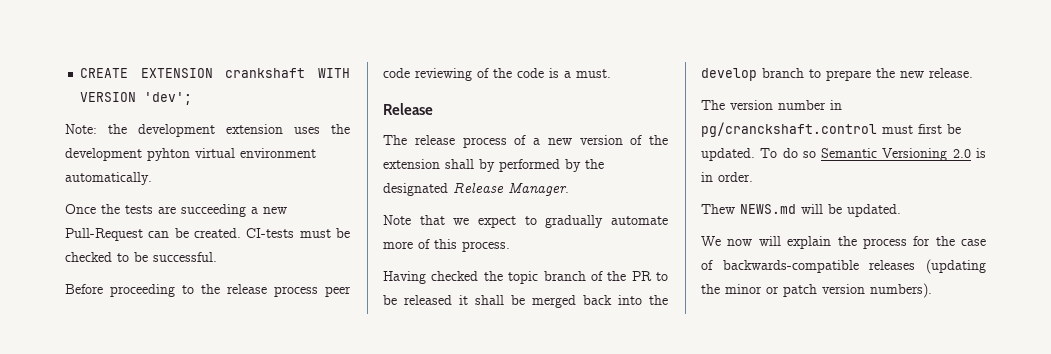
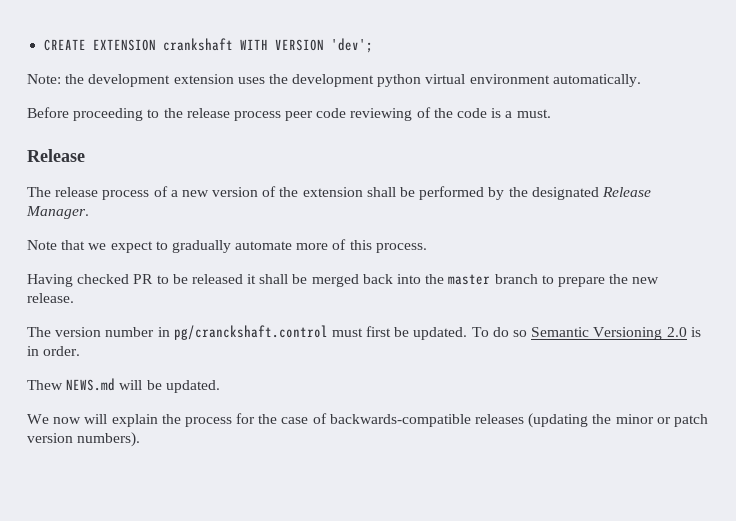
[147,148,190,161] pyhton -> [377,74,422,87] python
[65,204,287,217] [65,228,350,241] [65,252,217,262] // Once the tests are succeeding a new Pull-Request can be created. CI-tests must be checked to be successful. -> (641, 80) none
[479,159,495,172] by -> [400,187,416,197] be
[483,271,627,284] the topic branch of the -> (130, 279) none
[701,68,757,81] develop -> [448,274,491,285] master

